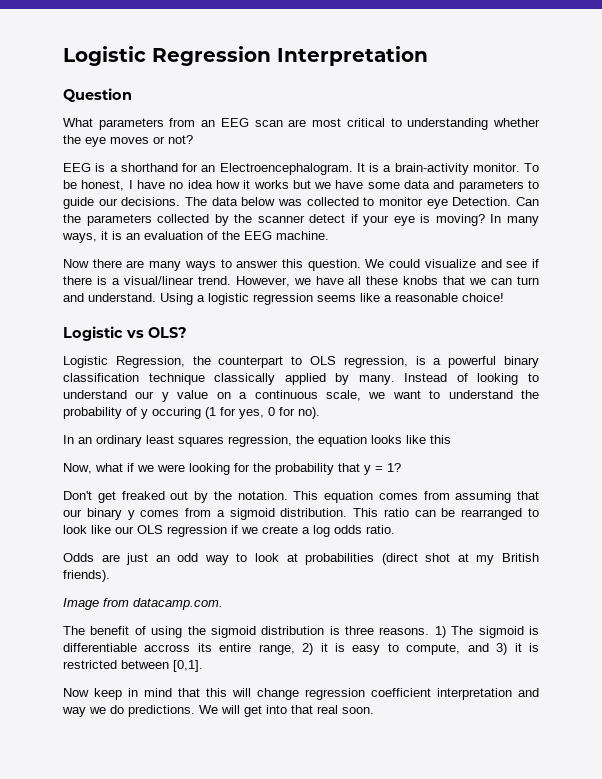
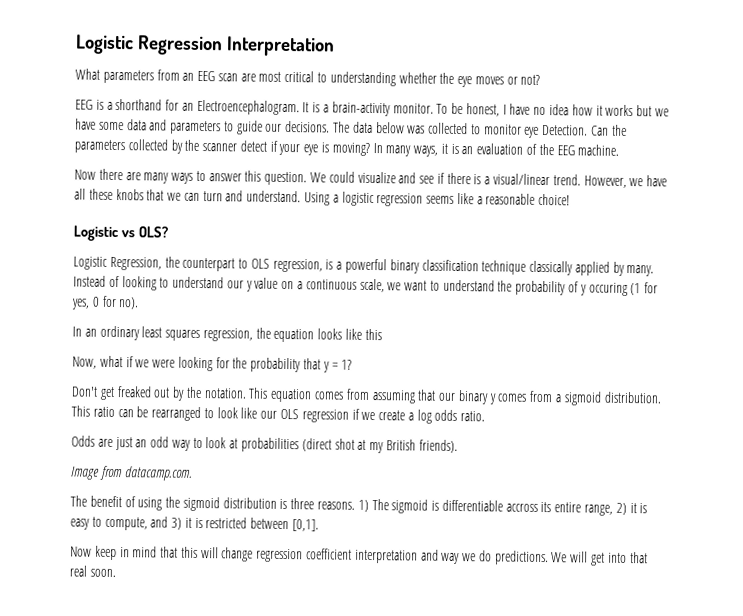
[63,88,132,102] // Question -> (335, 46) none

